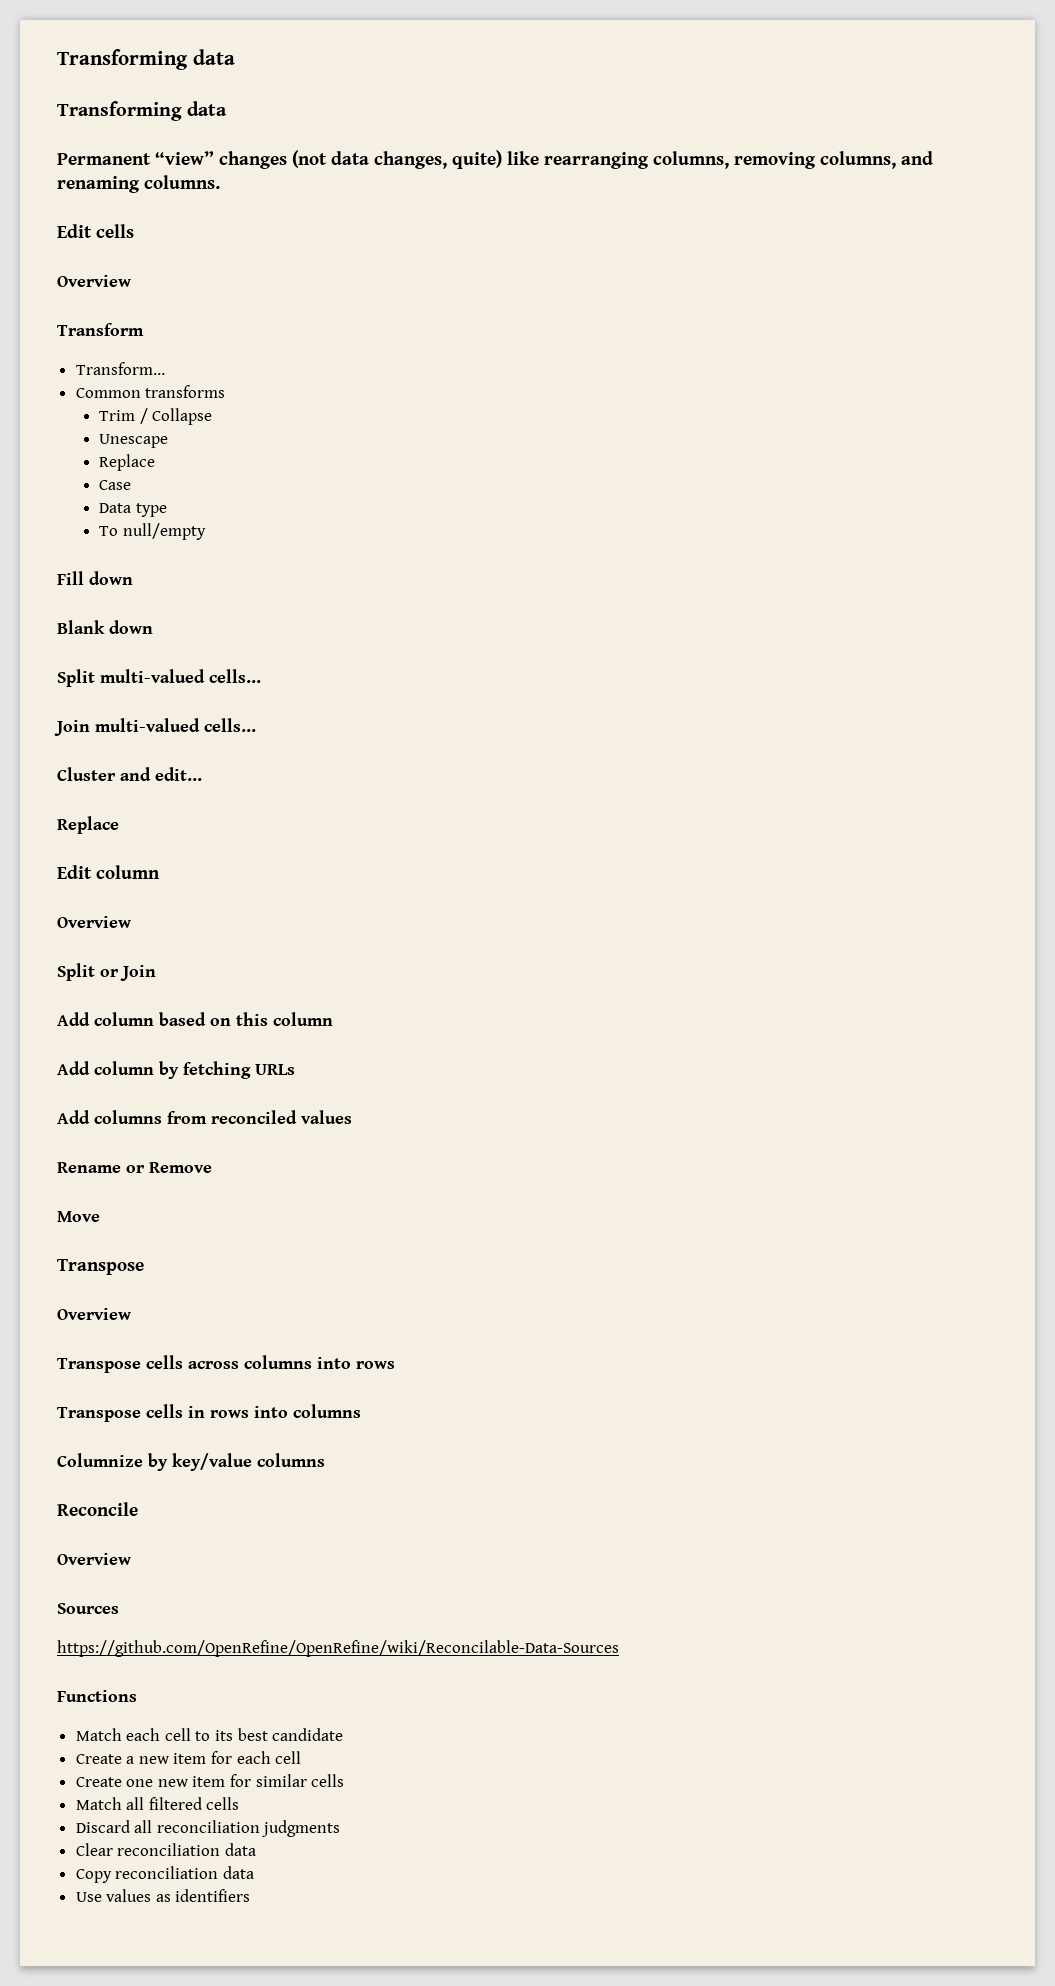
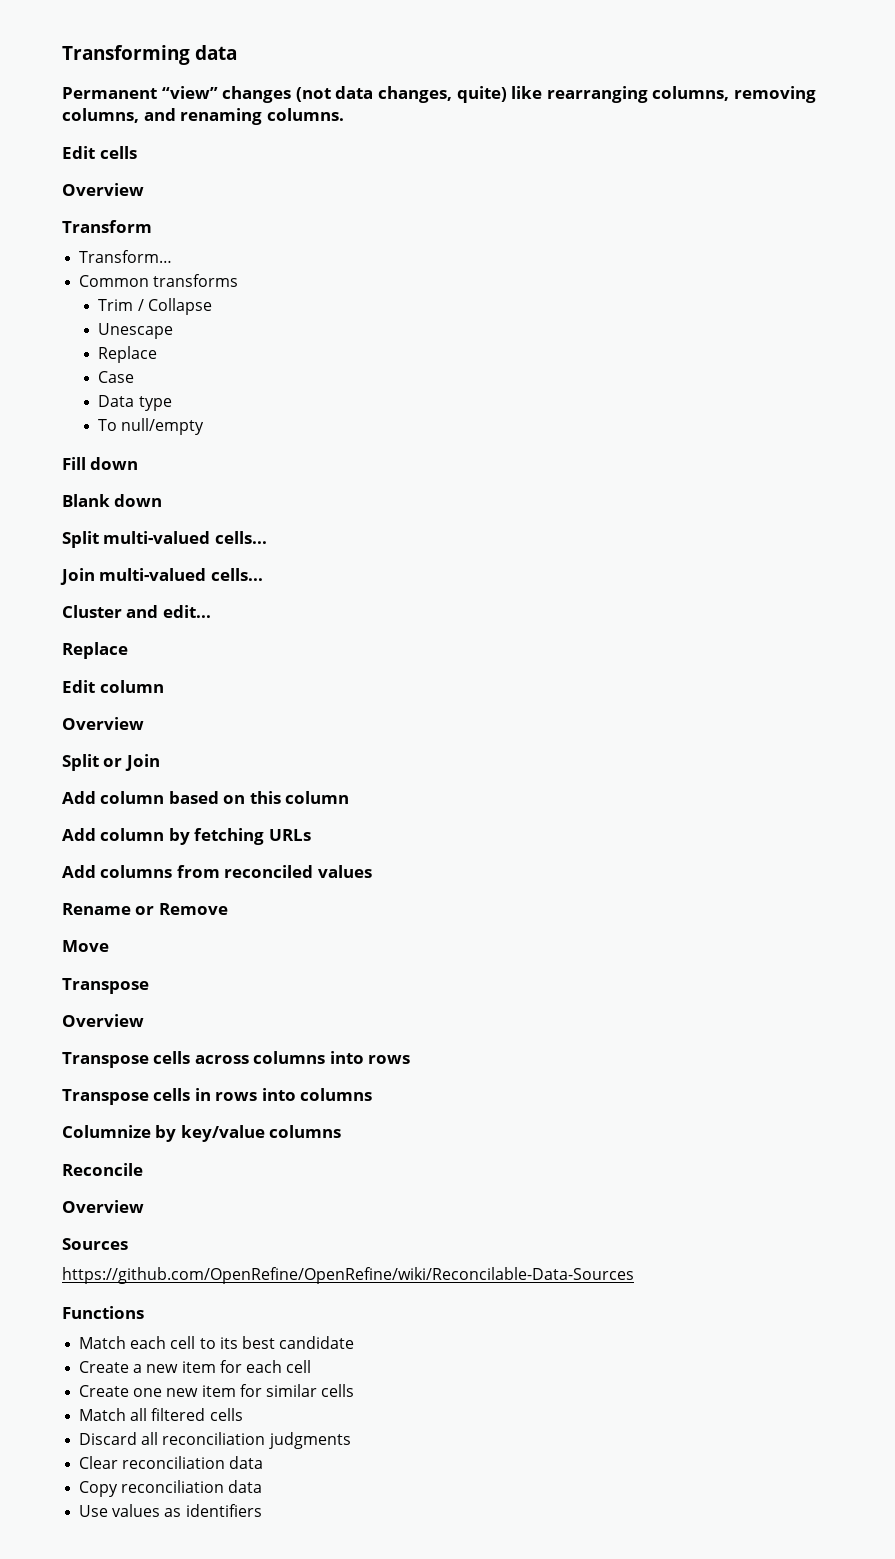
[57,49,235,70] [57,101,228,121] Transforming data // Transforming data -> [62,45,238,65] Transforming data

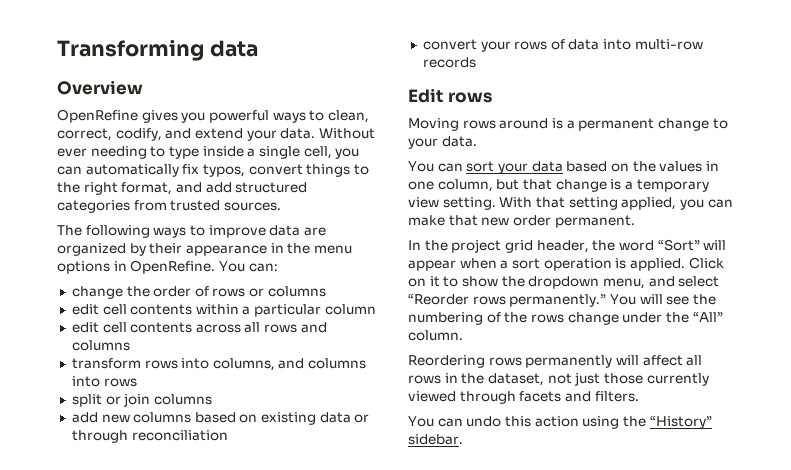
[62,86,816,103] [62,108,344,125] [62,146,137,159] [62,183,144,196] [62,220,152,233] [79,250,173,263] [79,274,239,287] [98,298,212,315] [98,323,174,339] [98,346,158,363] [98,371,135,383] [98,395,172,411] [98,418,205,435] [62,457,139,470] [62,494,163,507] [62,531,267,548] [60,568,263,585] [62,605,211,618] [62,642,128,659] [62,680,164,693] [62,717,144,730] [62,754,160,771] [62,791,350,804] [62,828,311,845] [62,865,372,878] [62,903,228,915] [62,940,109,952] [62,978,149,994] [62,1014,144,1027] [62,1051,411,1068] [62,1088,373,1105] [62,1125,342,1142] [62,1163,143,1176] [62,1200,144,1213] [62,1238,128,1250] [62,1267,634,1284] [62,1306,144,1319] [79,1336,355,1349] [79,1360,312,1373] [79,1384,355,1397] [79,1408,243,1421] [79,1432,351,1449] [79,1456,264,1469] [79,1480,263,1497] [79,1504,262,1517] Permanent “view” changes (not data changes, quite) like rearranging columns, removing columns, and renaming columns. // Edit cells // Overview // Transform // Transform… // Common transforms // Trim / Collapse // Unescape // Replace // Case // Data type // To null/empty // Fill down // Blank down // Split multi-valued cells... // Join multi-valued cells... // Cluster and edit... // Replace // Edit column // Overview // Split or Join // Add column based on this column // Add column by fetching URLs // Add columns from reconciled values // Rename or Remove // Move // Transpose // Overview // Transpose cells across columns into rows // Transpose cells in rows into columns // Columnize by key/value columns // Reconcile // Overview // Sources // https://github.com/OpenRefine/OpenRefine/wiki/Reconcilable-Data-Sources // Functions // Match each cell to its best candidate // Create a new item for each cell // Create one new item for similar cells // Match all filtered cells // Discard all reconciliation judgments // Clear reconciliation data // Copy reconciliation data // Use values as identifiers -> [57,80,143,95] [57,109,369,123] [57,128,375,141] [57,146,360,159] [57,164,369,177] [57,182,308,195] [57,200,281,213] [57,225,326,238] [57,243,352,256] [57,260,278,274] [71,286,326,299] [71,304,376,317] [71,322,327,333] [71,340,130,351] [71,358,367,371] [71,376,137,387] [71,393,212,407] [71,412,370,425] [71,430,228,443] [422,39,703,52] [422,57,476,68] [408,88,492,103] [408,118,728,131] [408,136,477,149] [408,161,719,174] [408,179,709,192] [408,197,733,210] [408,215,635,228] [408,239,727,253] [408,257,724,271] [408,276,720,289] [408,294,716,307] [408,312,723,325] [408,330,463,341] [408,355,703,368] [408,372,709,386] [408,391,639,404] [408,416,712,429] [408,434,463,445] Overview // OpenRefine gives you powerful ways to clean, correct, codify, and extend your data. Without ever needing to type inside a single cell, you can automatically fix typos, convert things to the right format, and add structured categories from trusted sources. // The following ways to improve data are organized by their appearance in the menu options in OpenRefine. You can: // change the order of rows or columns // edit cell contents within a particular column // edit cell contents across all rows and columns // transform rows into columns, and columns into rows // split or join columns // add new columns based on existing data or through reconciliation // convert your rows of data into multi-row records // Edit rows // Moving rows around is a permanent change to your data. // You can sort your data based on the values in one column, but that change is a temporary view setting. With that setting applied, you can make that new order permanent. // In the project grid header, the word “Sort” will appear when a sort operation is applied. Click on it to show the dropdown menu, and select “Reorder rows permanently.” You will see the numbering of the rows change under the “All” column. // Reordering rows permanently will affect all rows in the dataset, not just those currently viewed through facets and filters. // You can undo this action using the “History” sidebar.

